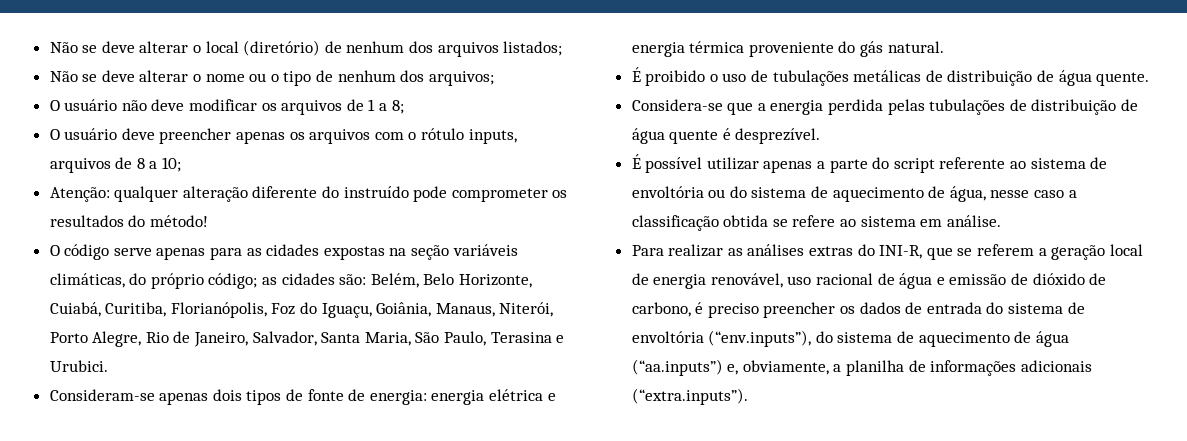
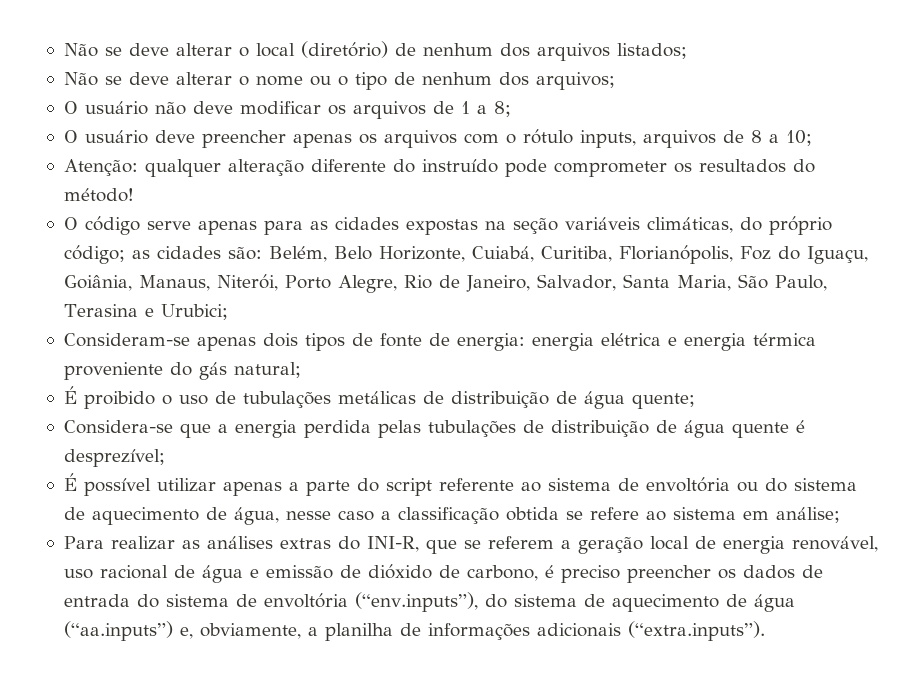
[49,360,108,372] Urubici. -> [160,304,228,320] Urubici;
[887,41,944,53] natural. -> [233,362,301,378] natural;
[1096,72,1150,86] quente. -> [631,393,695,409] quente;
[735,128,821,144] desprezível. -> [63,449,165,467] desprezível;
[946,215,1001,227] análise. -> [775,507,840,523] análise;

